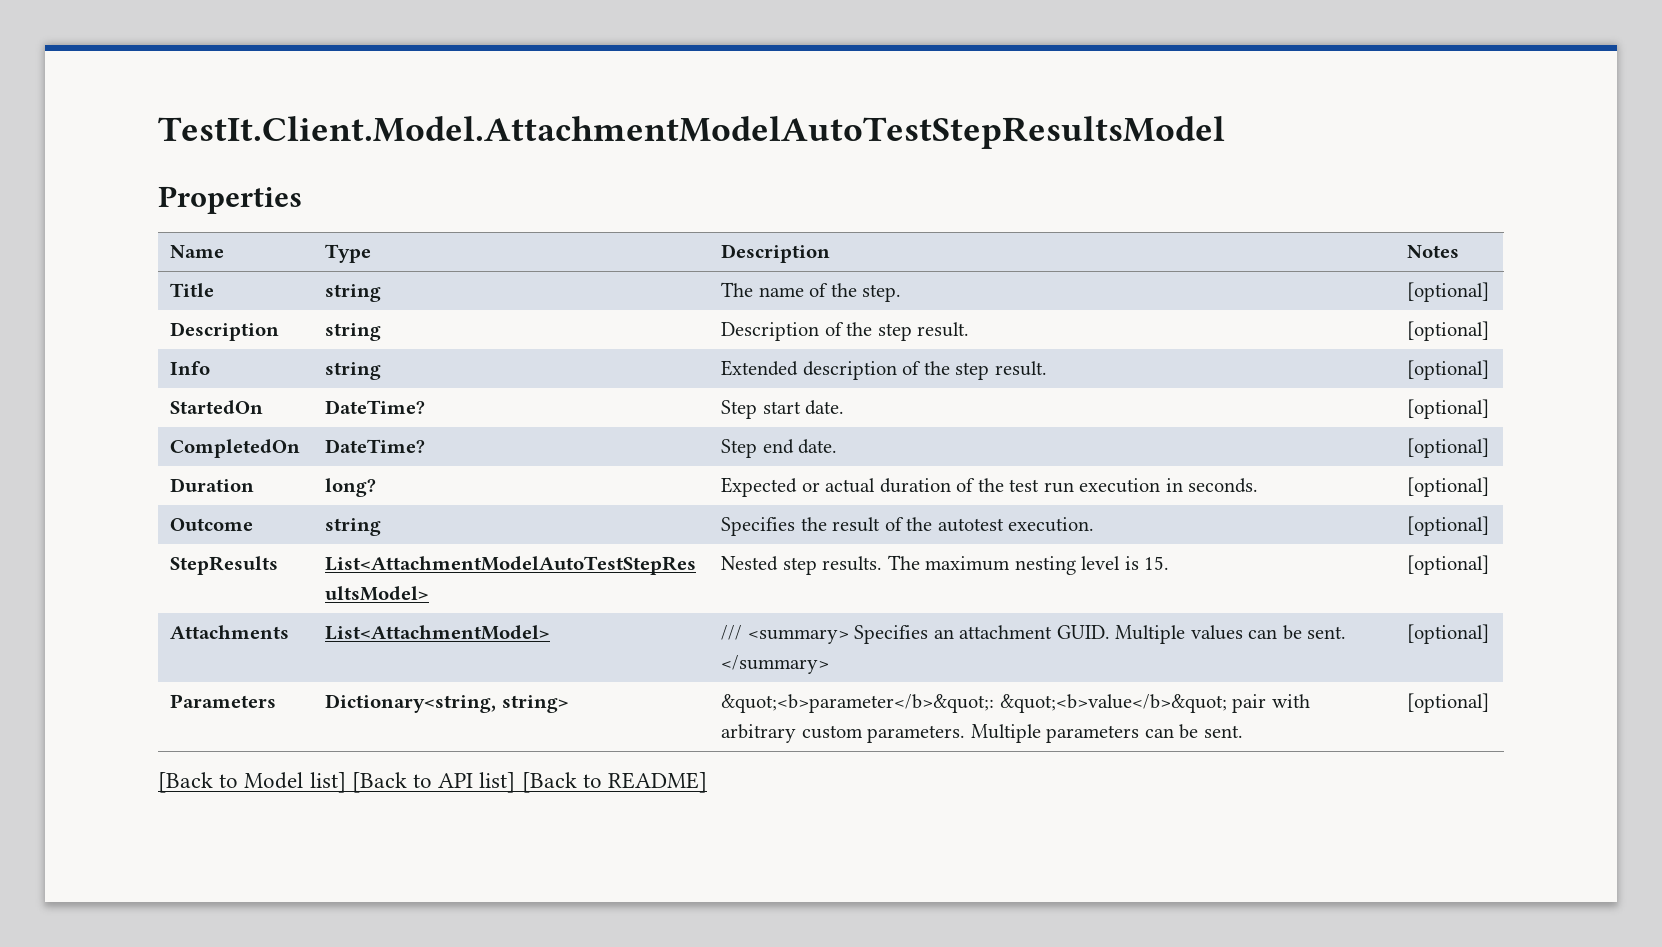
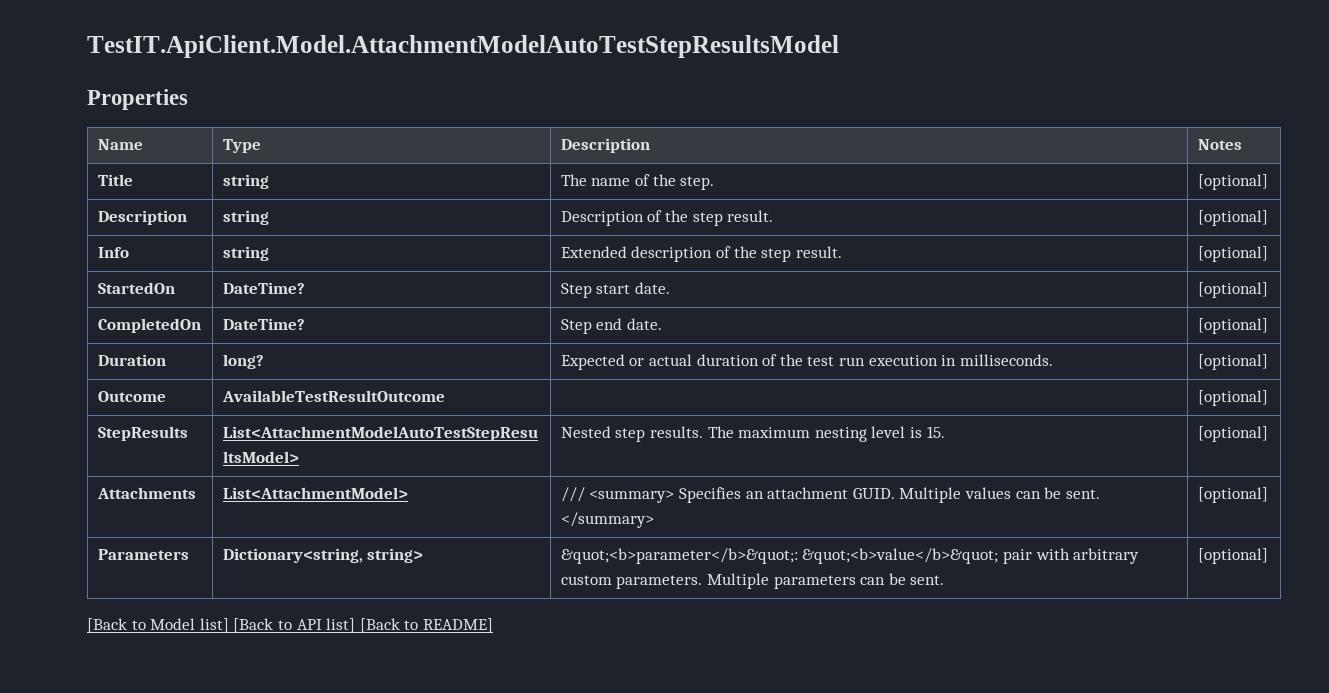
[158,116,1225,149] TestIt.Client.Model.AttachmentModelAutoTestStepResultsModel -> [87,35,839,58] TestIT.ApiClient.Model.AttachmentModelAutoTestStepResultsModel
[1188,478,1259,493] seconds. -> [959,354,1053,366] milliseconds.
[325,518,382,536] [721,517,1095,536] string | Specifies the result of the autotest execution. -> [221,390,445,402] AvailableTestResultOutcome |

